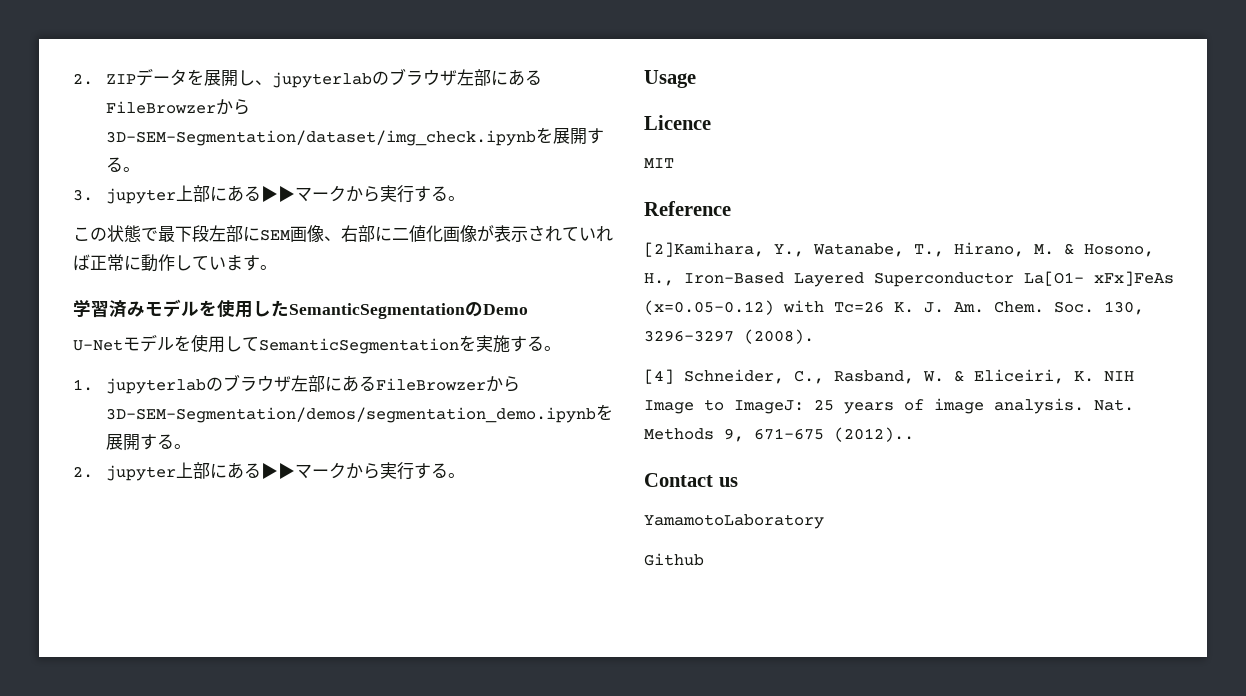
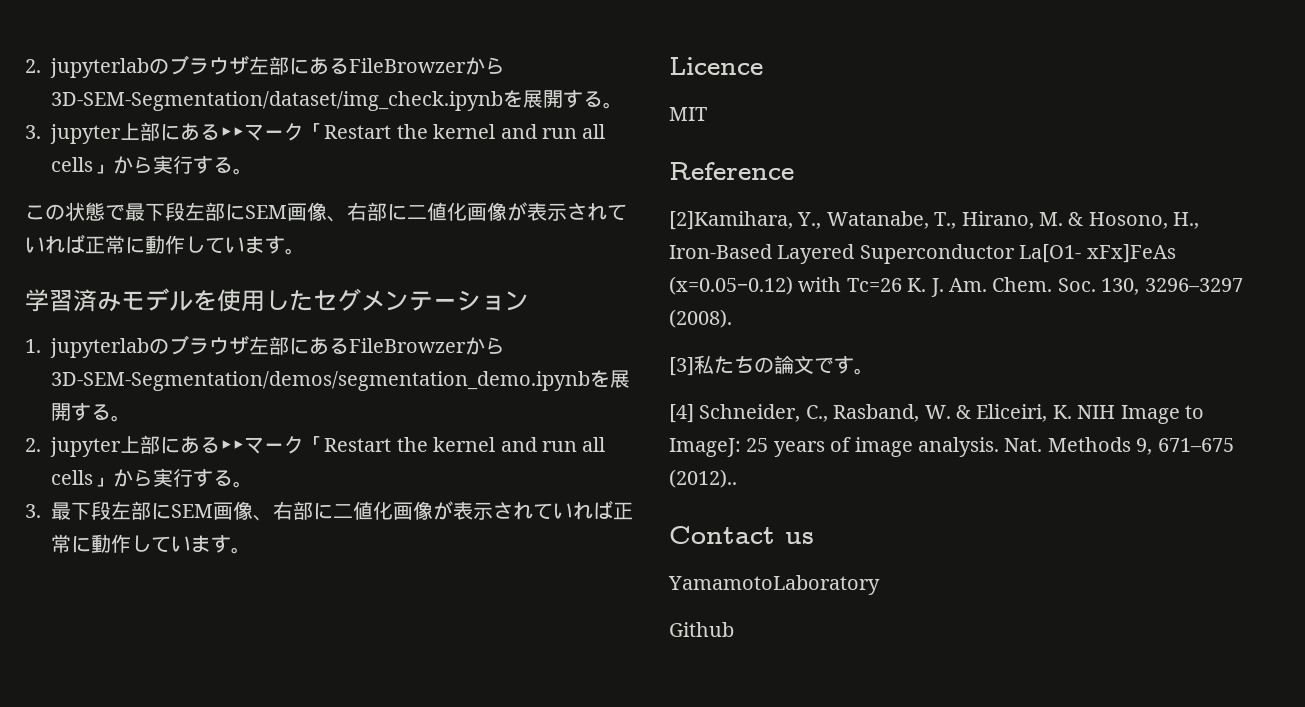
[73,68,273,87] 2. ZIPデータを展開し、 -> [25,59,41,73] 2.
(347, 193) none -> [304,123,606,139] [51,157,114,174] 「Restart the kernel and run all cells」
[289,302,528,319] [73,334,561,354] SemanticSegmentationのDemo // U-Netモデルを使用してSemanticSegmentationを実施する。 -> [313,288,529,311] セグメンテーション
[346,462,466,480] [644,70,696,88] から実行する。 // Usage -> [304,436,606,452] [51,468,254,488] [25,500,634,521] [51,534,252,554] 「Restart the kernel and run all cells」から実行する。 // 3.最下段左部にSEM画像、右部に二値化画像が表示されていれば正常に動作しています。
(814, 336) none -> [669,355,874,376] // [3]私たちの論文です。

